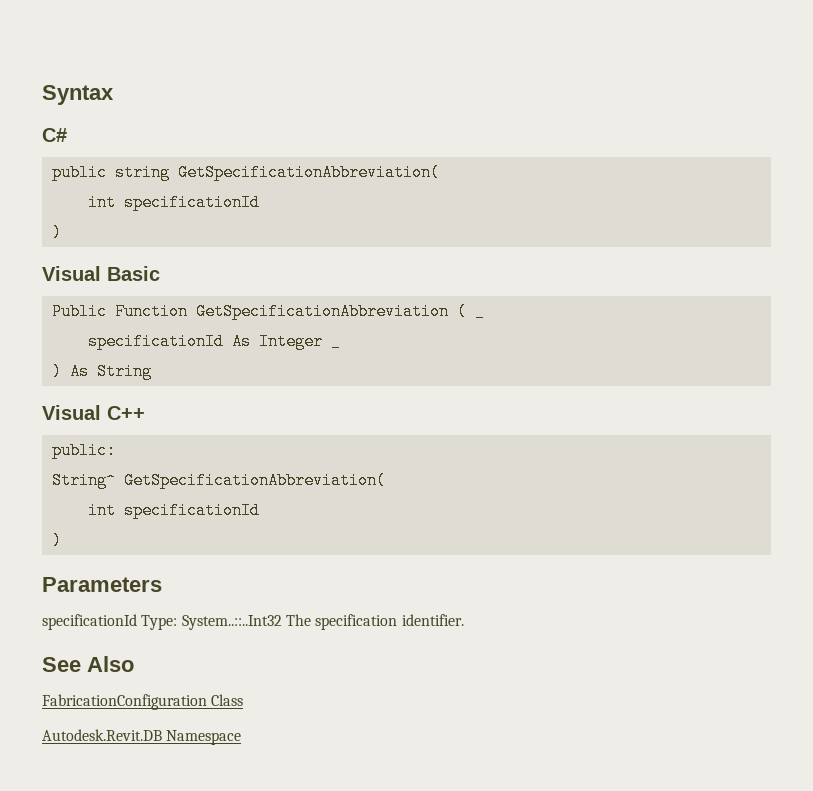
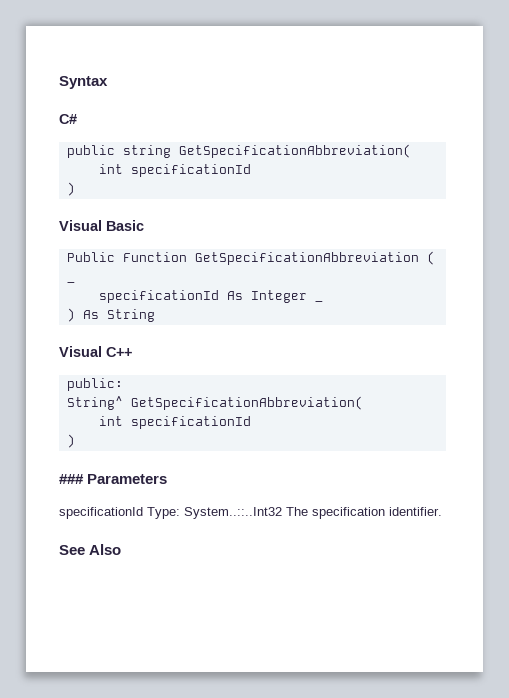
(62, 540) none -> [59,474,84,484] ###
[42,694,244,710] [42,729,242,745] // FabricationConfiguration Class // Autodesk.Revit.DB Namespace -> (122, 549) none

